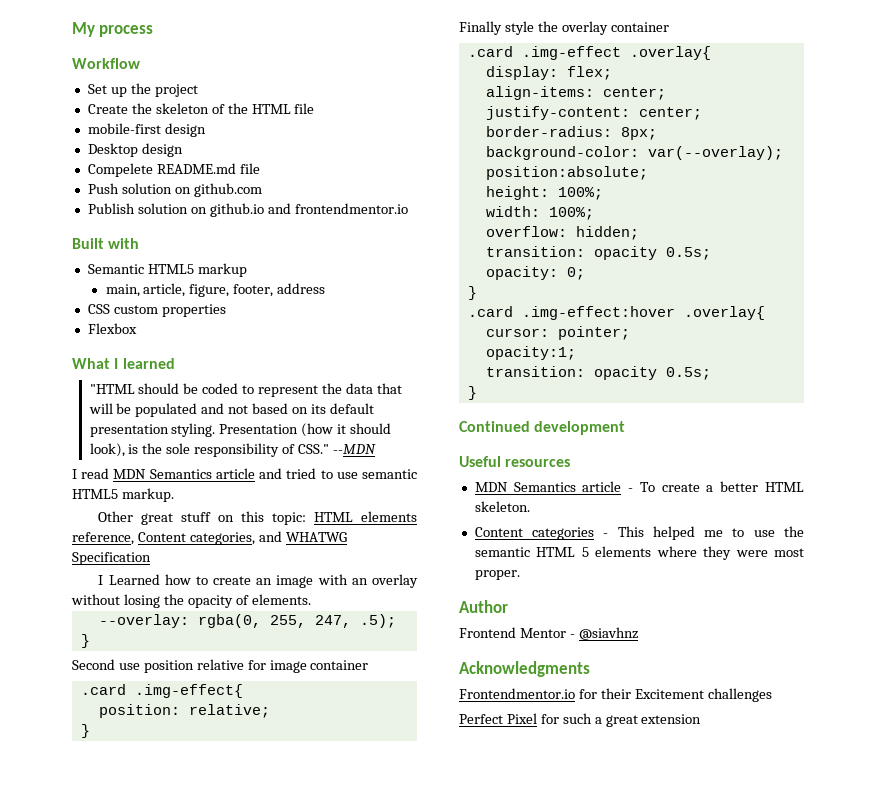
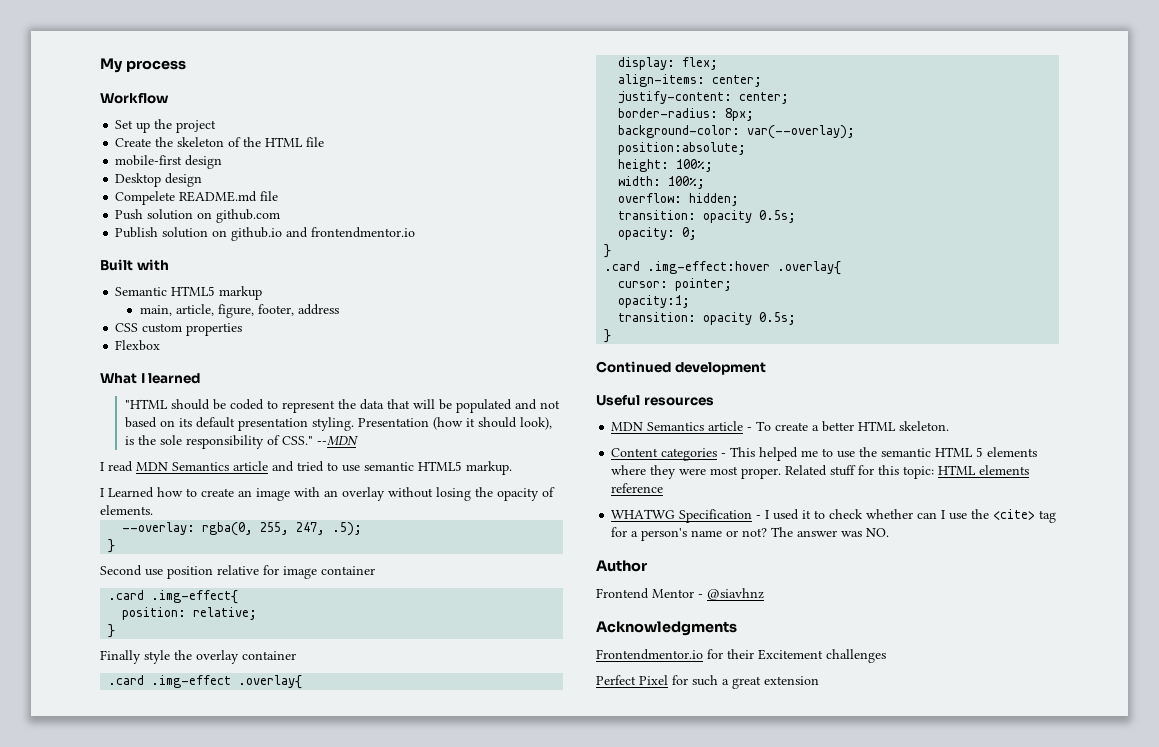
[98,511,417,525] [72,531,347,545] [72,552,151,565] // Other great stuff on this topic: HTML elements reference, Content categories, and WHATWG Specification -> (512, 468) none
(520, 575) none -> [785,465,1030,479] [611,483,664,493] [611,509,1057,523] [611,527,890,541] Related stuff for this topic: HTML elements reference // WHATWG Specification - I used it to check whether can I use the <cite> tag for a person's name or not? The answer was NO.

